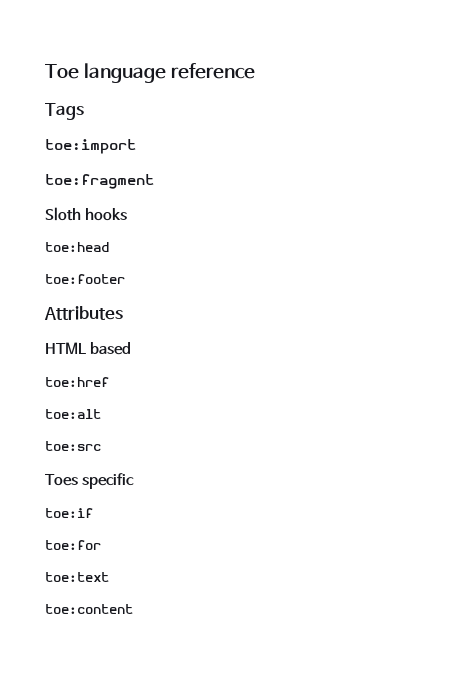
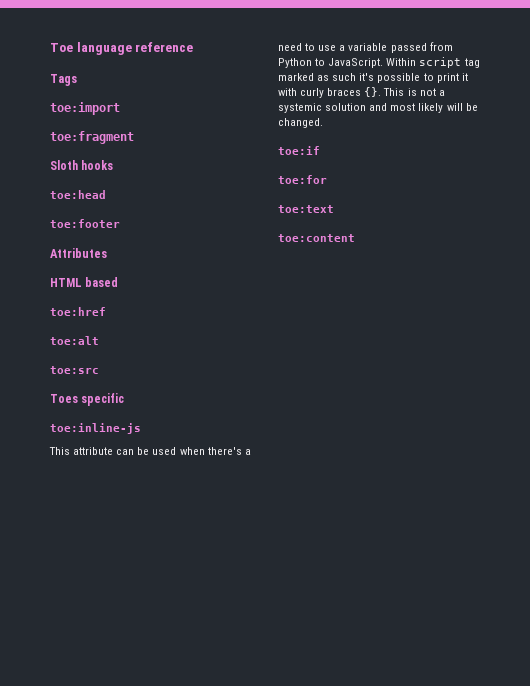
(134, 481) none -> [50,423,141,434] [49,447,251,455] [278,42,453,53] [278,57,480,68] [278,73,468,83] [278,87,445,98] [278,103,478,113] [278,118,323,128] // toe:inline-js // This attribute can be used when there's a need to use a variable passed from Python to JavaScript. Within script tag marked as such it's possible to print it with curly braces {}. This is not a systemic solution and most likely will be changed.

